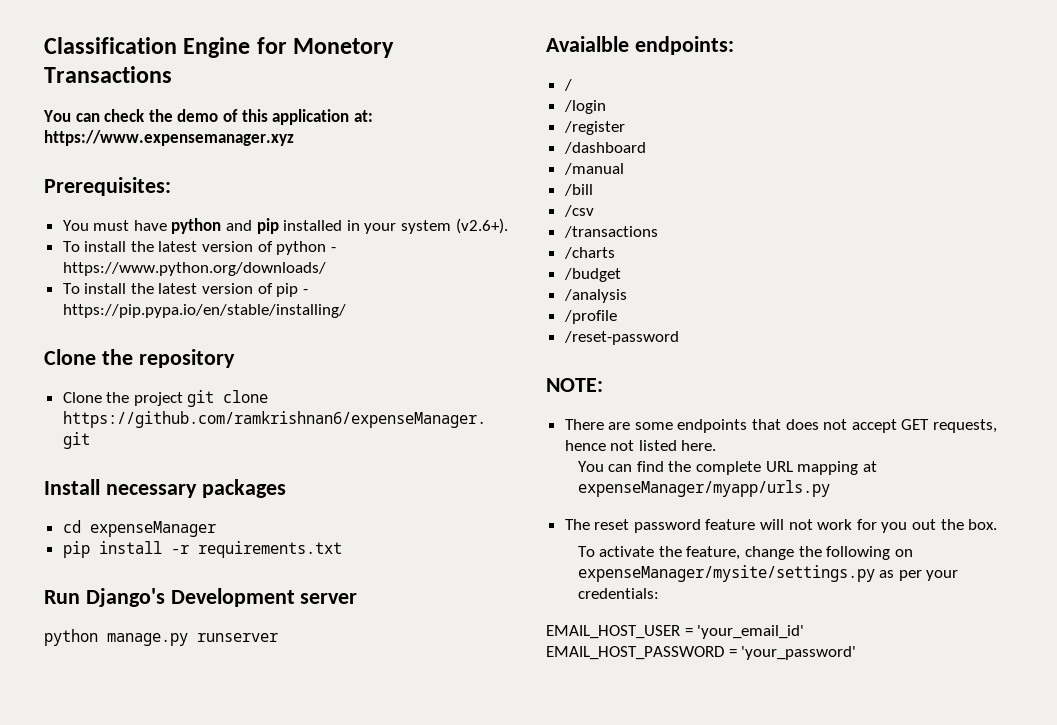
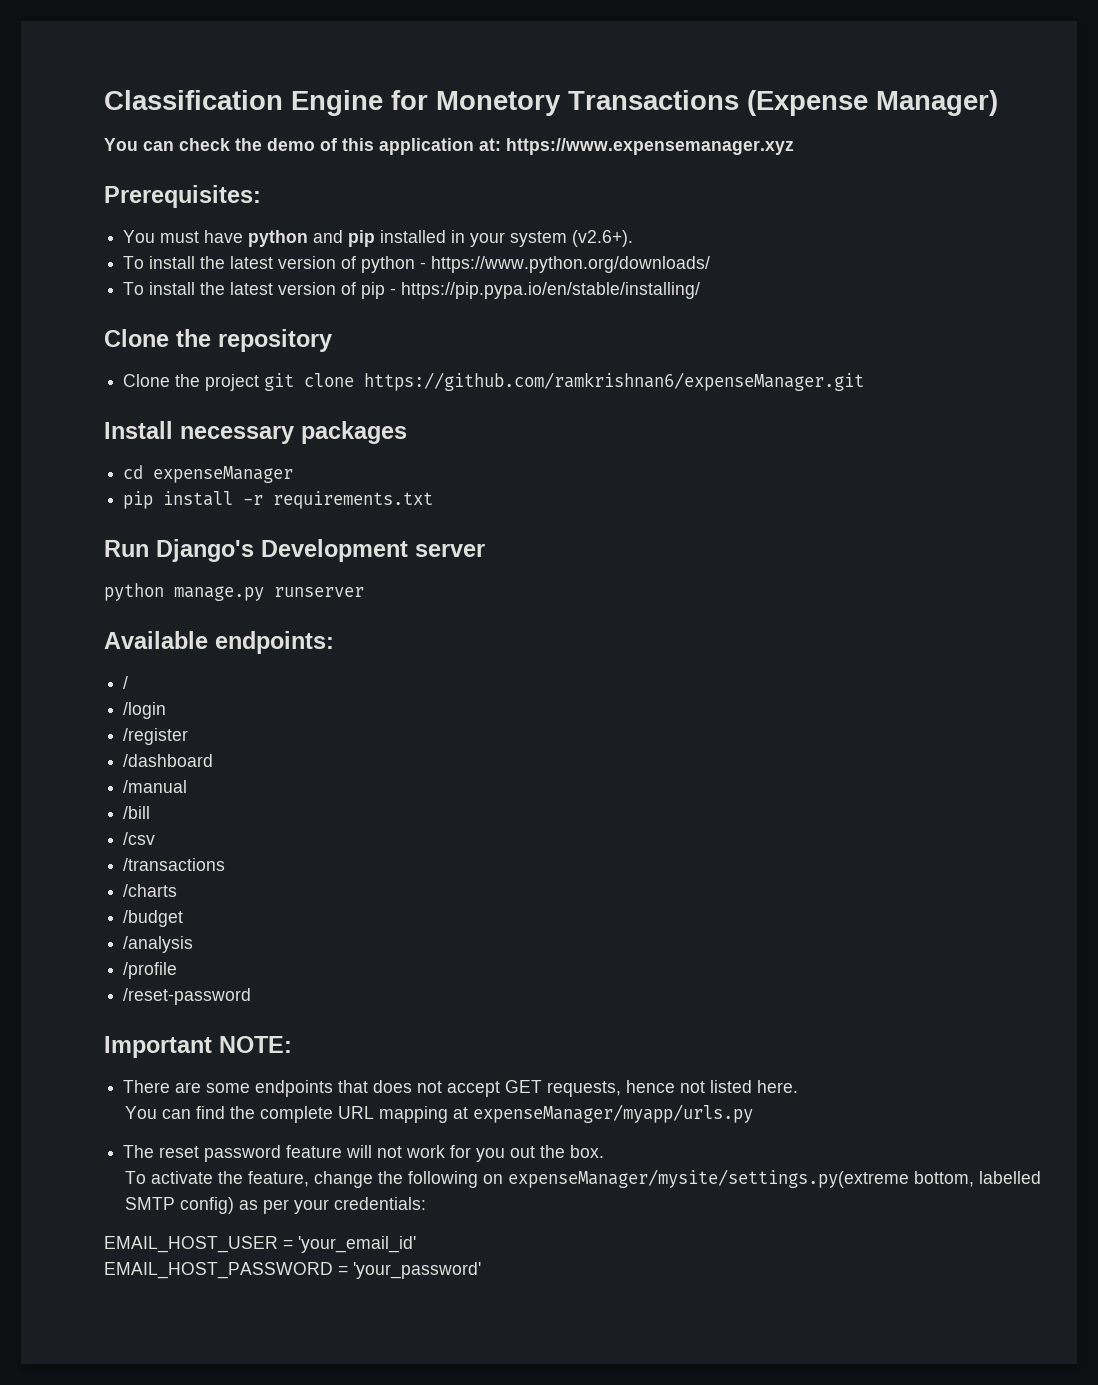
(172, 74) none -> [747,90,998,116] (Expense Manager)
[546,36,629,52] Avaialble -> [104,631,208,649] Available
(679, 338) none -> [104,1036,212,1058] Important
[577,565,875,582] expenseManager/mysite/settings.py -> [507,1169,1041,1188] [124,1197,234,1214] expenseManager/mysite/settings.py(extreme bottom, labelled SMTP config)

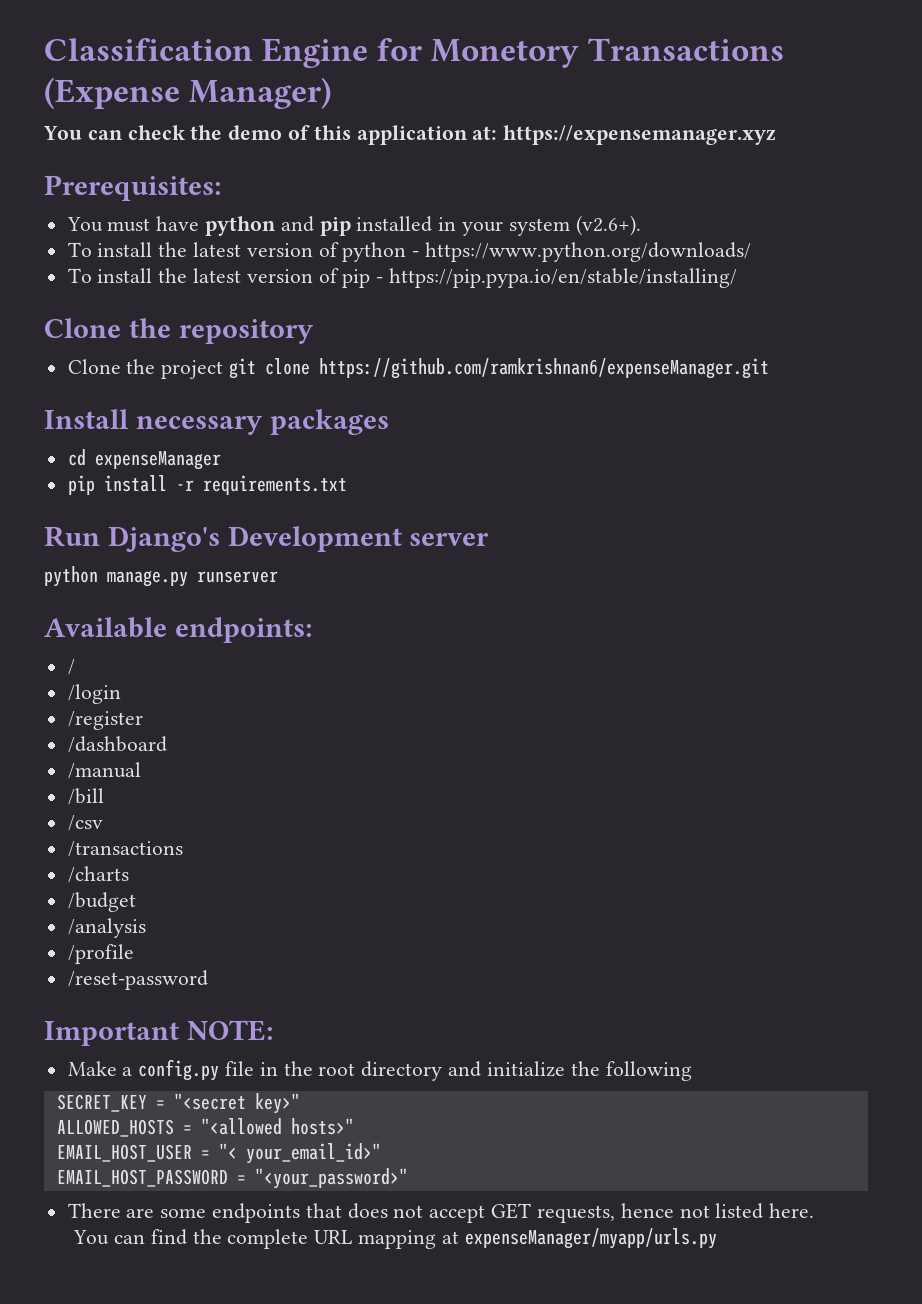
[506,138,794,155] https://www.expensemanager.xyz -> [503,125,777,145] https://expensemanager.xyz
(292, 1044) none -> [67,1059,692,1081] [56,1093,300,1114] [56,1118,354,1137] [56,1143,381,1164] [56,1168,408,1189] // Make a config.py file in the root directory and initialize the following // SECRET_KEY = "<secret key>" // ALLOWED_HOSTS = "<allowed hosts>" // EMAIL_HOST_USER = "< your_email_id>" // EMAIL_HOST_PASSWORD = "<your_password>"
[123,1145,605,1162] [124,1169,1041,1188] [124,1197,426,1214] [104,1236,416,1253] [104,1262,481,1279] // The reset password feature will not work for you out the box. // To activate the feature, change the following on expenseManager/mysite/settings.py(extreme bottom, labelled SMTP config) as per your credentials: // EMAIL_HOST_USER = 'your_email_id' // EMAIL_HOST_PASSWORD = 'your_password' -> (717, 1238) none

